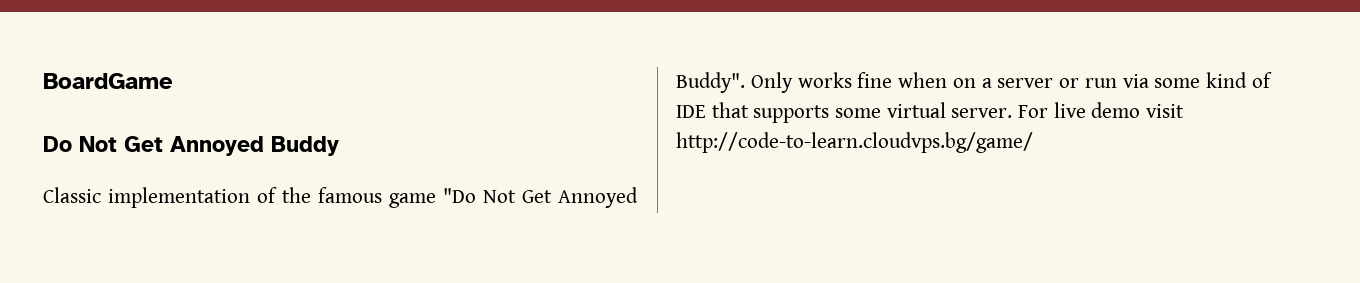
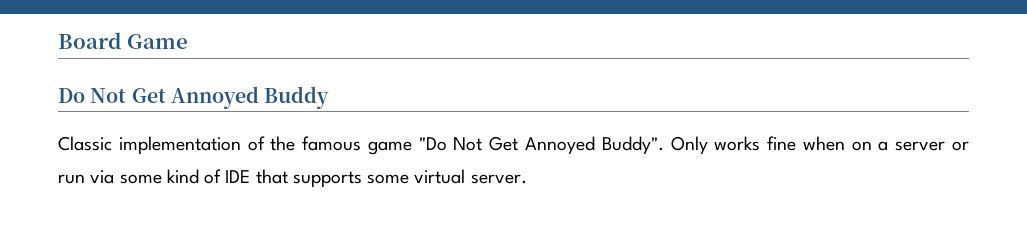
[43,73,173,89] BoardGame -> [58,32,188,49] Board Game
[1018,102,1185,118] [676,132,1033,153] For live demo visit http://code-to-learn.cloudvps.bg/game/ -> (527, 179) none

